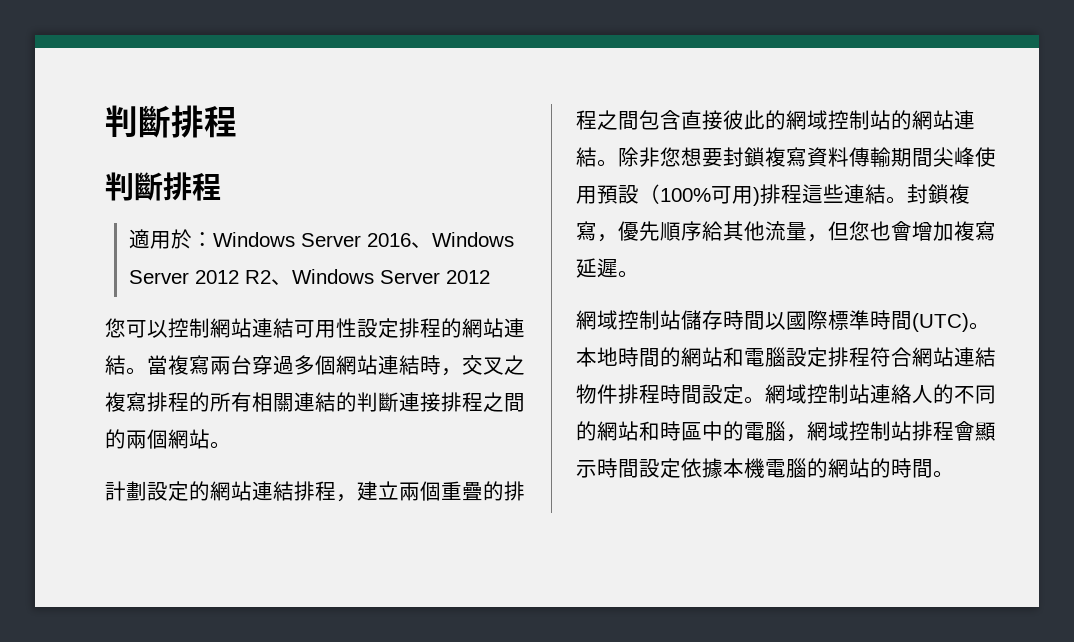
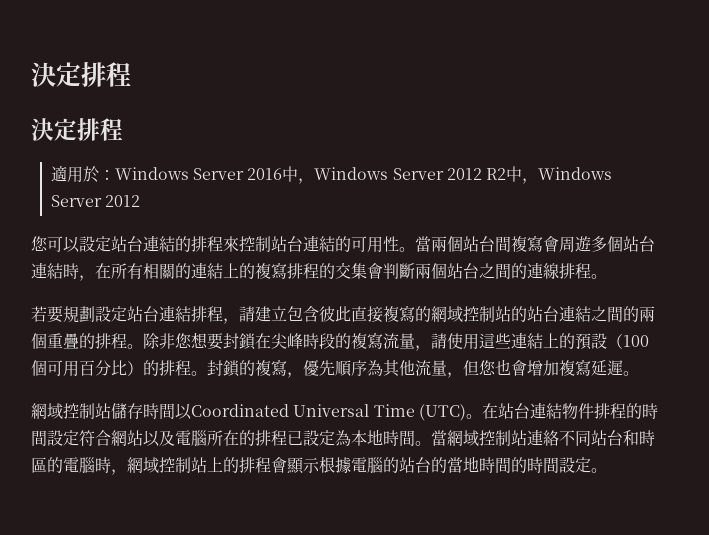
[105,105,237,138] [105,172,163,201] 判斷排程 // 判斷 -> [31,62,131,87] [31,118,77,141] 決定排程 // 決定
[410,242,432,248] 、 -> [282,166,315,184] 中，
[270,279,292,285] 、 -> [506,166,539,184] 中，
[168,318,525,338] [105,355,525,376] [105,392,525,412] [105,429,231,449] [105,481,525,502] [576,110,975,130] [576,147,996,168] [576,184,949,206] 控制網站連結可用性設定排程的網站連結。當複寫兩台穿過多個網站連結時，交叉之複寫排程的所有相關連結的判斷連接排程之間的兩個網站。 // 計劃設定的網站連結排程，建立兩個重疊的排程之間包含直接彼此的網域控制站的網站連結。除非您想要封鎖複寫資料傳輸期間尖峰使用預設（100%可用)排程這些連結。封鎖 -> [79,235,655,253] [31,262,607,281] [31,305,655,324] [31,332,649,351] [31,360,255,377] 設定站台連結的排程來控制站台連結的可用性。當兩個站台間複寫會周遊多個站台連結時，在所有相關的連結上的複寫排程的交集會判斷兩個站台之間的連線排程。 // 若要規劃設定站台連結排程，請建立包含彼此直接複寫的網域控制站的站台連結之間的兩個重疊的排程。除非您想要封鎖在尖峰時段的複寫流量，請使用這些連結上的預設（100個可用百分比）的排程。封鎖的
[702,221,723,241] 給 -> [367,360,383,376] 為
[786,310,990,332] [576,347,954,367] 國際標準時間(UTC)。本地時間的網站和電腦設定排程符合網站 -> [191,403,530,421] Coordinated Universal Time (UTC)。在站台
[660,384,996,404] [576,421,786,441] 時間設定。網域控制站連絡人的不同的網站和時區中的電腦 -> [625,403,658,419] [31,429,655,447] [31,457,111,473] 的時間設定符合網站以及電腦所在的排程已設定為本地時間。當網域控制站連絡不同站台和時區的電腦時
(912, 431) none -> [207,457,239,473] 上的
[597,458,933,478] 時間設定依據本機電腦的網站的時間 -> [319,456,591,473] 根據電腦的站台的當地時間的時間設定

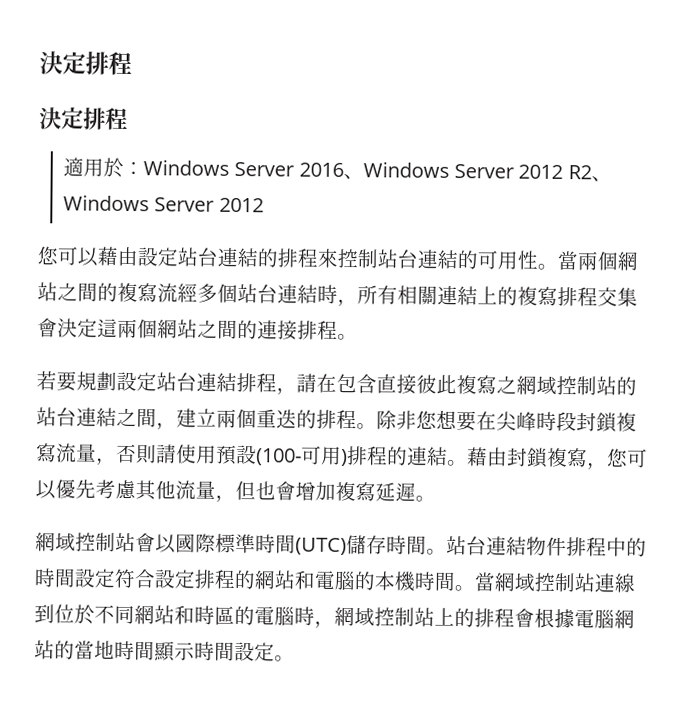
[282,166,315,184] 中， -> [342,173,364,180] 、
[506,166,539,184] 中， -> [590,176,612,182] 、
(80, 244) none -> [97,246,139,267] 藉由
[463,235,591,253] 站台間複寫會周遊 -> [617,251,638,271] [37,282,198,303] 網站之間的複寫流經
[95,263,111,279] 在 -> (358, 302) none
[175,263,191,279] 的 -> (438, 295) none
[319,262,479,280] 的交集會判斷兩個站台 -> [597,287,638,307] [37,318,198,339] 交集會決定這兩個網站
[543,263,559,279] 線 -> [277,320,298,341] 接
[255,305,431,323] 建立包含彼此直接複寫的 -> [316,373,517,395] 在包含直接彼此複寫之
[623,306,655,322] [31,333,79,349] 的兩個重疊 -> [156,408,297,430] ，建立兩個重迭
[223,333,256,350] 封鎖 -> (477, 421) none
[335,333,351,349] 的 -> [576,412,617,433] 封鎖
[431,332,649,350] [31,359,383,378] 請使用這些連結上的預設（100個可用百分比）的排程。封鎖的複寫，優先順序為 -> [116,443,648,470] [35,479,136,500] 否則請使用預設(100-可用)排程的連結。藉由封鎖複寫，您可以優先考慮
[479,360,496,375] 您 -> (256, 490) none
[111,403,498,421] 儲存時間以Coordinated Universal Time (UTC)。在 -> [135,533,447,556] 會以國際標準時間(UTC)儲存時間。
(626, 411) none -> [606,537,627,557] 中
[111,429,383,447] 網站以及電腦所在的排程已設定為本地 -> [154,569,416,592] 設定排程的網站和電腦的本機
[543,430,623,446] 絡不同站台 -> [614,573,636,593] [34,604,175,625] 線到位於不同網站
[286,457,320,474] 顯示 -> (535, 618) none
[383,457,431,473] 的站台 -> [614,609,635,629] [34,640,55,660] 網站
[511,457,527,473] 的 -> [153,641,195,662] 顯示

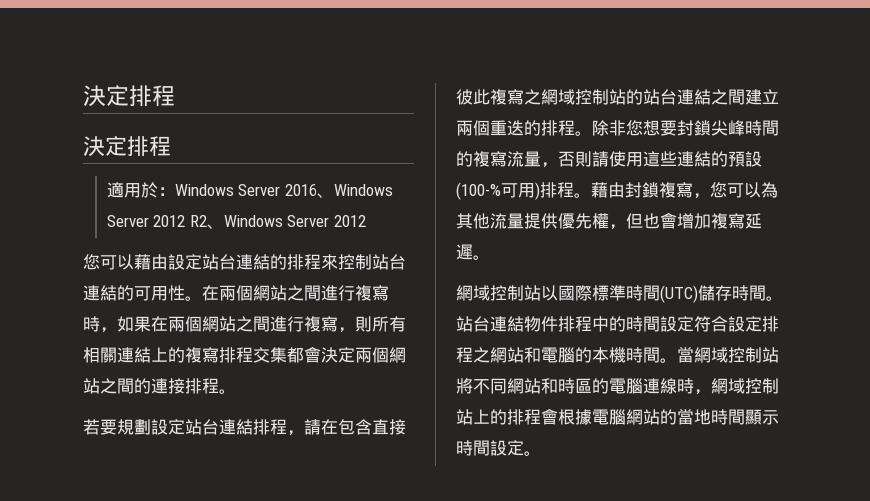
[557,250,638,271] [37,282,358,307] 當兩個網站之間的複寫流經多個站台連結時， -> [202,285,389,301] [83,316,372,333] 在兩個網站之間進行複寫時，如果在兩個網站之間進行複寫，則
[37,318,118,338] 會決定這 -> [287,346,355,363] 都會決定
[156,422,177,430] ， -> (745, 97) none
[476,411,617,433] 在尖峰時段封鎖 -> [677,120,779,136] [456,151,473,167] 封鎖尖峰時間的
[216,444,302,466] 預設(100- -> [643,150,762,167] [456,182,501,200] 這些連結的預設(100-%
[387,446,448,466] 的連結 -> (574, 190) none
[55,479,216,501] 優先考慮其他流量 -> [761,182,778,198] [456,213,609,229] 為其他流量提供優先權
[135,533,156,553] 會 -> (541, 293) none
[234,569,256,590] 的 -> [473,347,490,363] 之
[594,573,636,593] [34,604,95,625] 連線到位於 -> [456,378,473,394] 將
(295, 616) none -> [643,378,677,394] 連線

